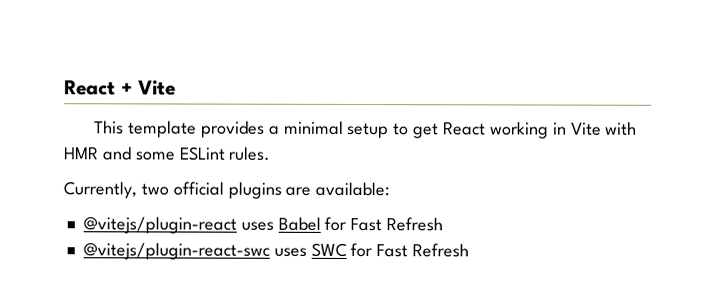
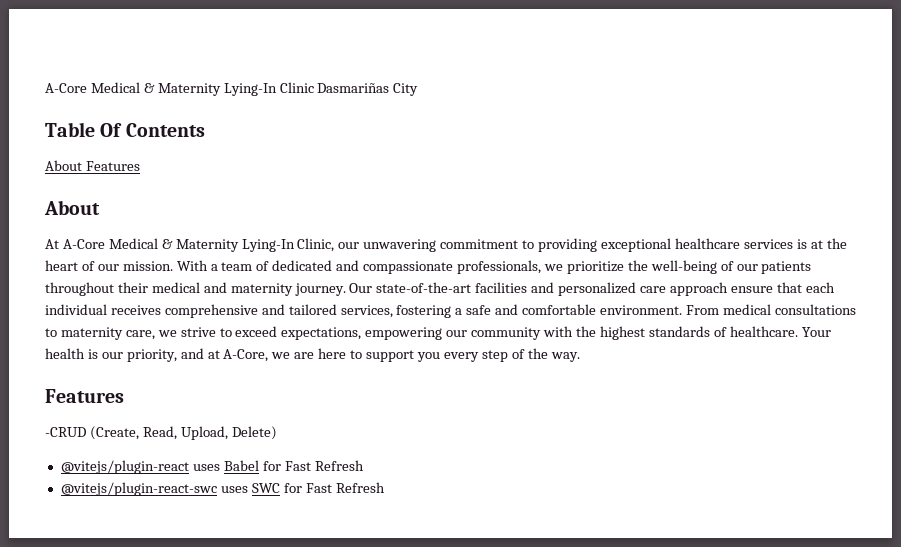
[64,80,176,96] [94,120,638,139] [63,146,272,161] [63,181,391,199] React + Vite // This template provides a minimal setup to get React working in Vite with HMR and some ESLint rules. // Currently, two official plugins are available: -> [45,82,419,96] [45,122,205,137] [45,160,140,171] [44,200,100,215] [45,238,847,252] [45,260,812,274] [45,282,835,296] [45,304,856,318] [45,326,831,340] [45,348,580,362] [45,389,124,403] [45,426,277,440] A-Core Medical & Maternity Lying-In Clinic Dasmariñas City // Table Of Contents // About Features // About // At A-Core Medical & Maternity Lying-In Clinic, our unwavering commitment to providing exceptional healthcare services is at the heart of our mission. With a team of dedicated and compassionate professionals, we prioritize the well-being of our patients throughout their medical and maternity journey. Our state-of-the-art facilities and personalized care approach ensure that each individual receives comprehensive and tailored services, fostering a safe and comfortable environment. From medical consultations to maternity care, we strive to exceed expectations, empowering our community with the highest standards of healthcare. Your health is our priority, and at A-Core, we are here to support you every step of the way. // Features // -CRUD (Create, Read, Upload, Delete)

